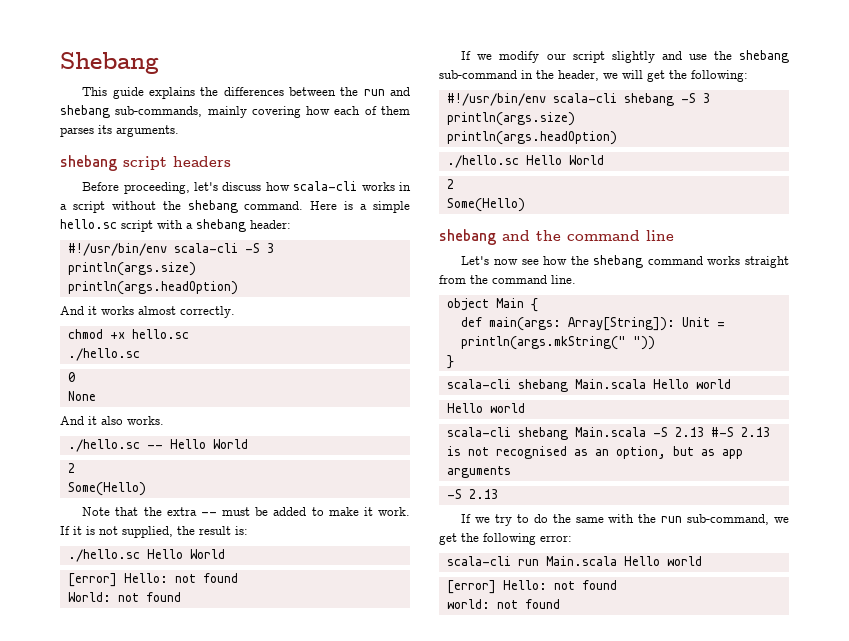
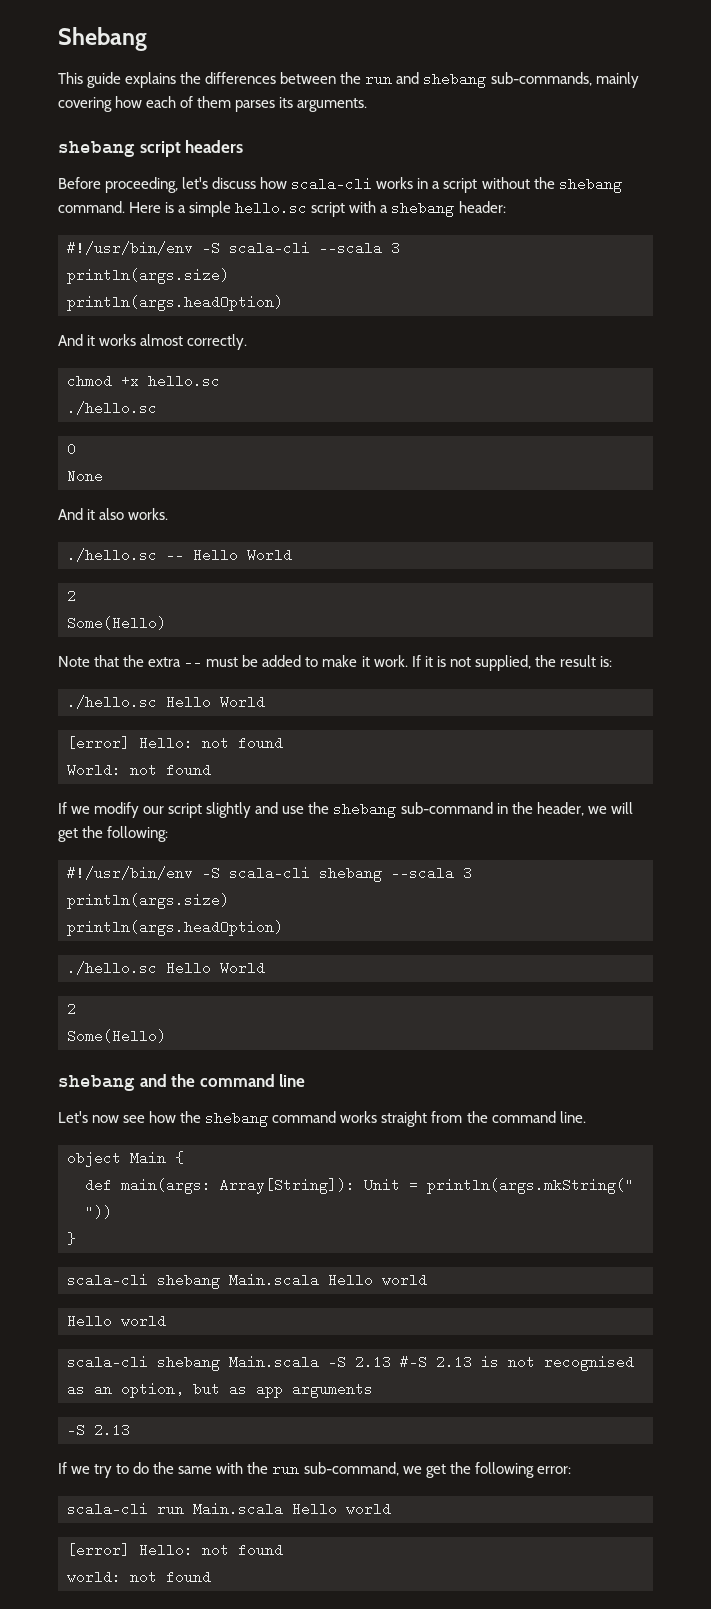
[173,243,260,253] scala-cli -S -> [202,241,382,255] -S scala-cli --scala
[552,93,696,106] scala-cli shebang -S -> [202,866,454,882] -S scala-cli shebang --scala

